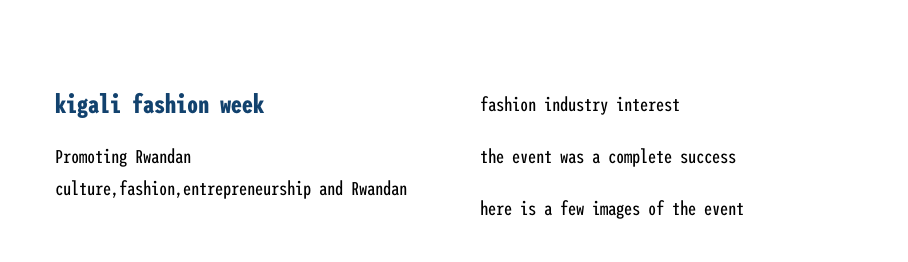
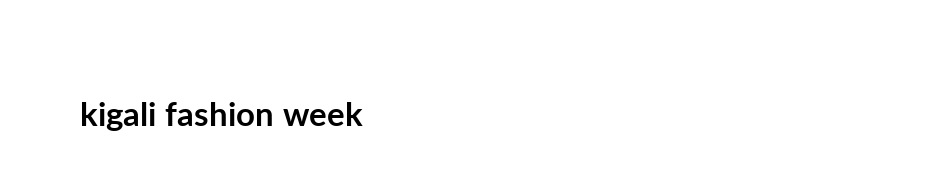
[55,148,191,167] [55,180,407,199] [480,96,680,115] [480,148,736,167] [480,200,744,219] // Promoting Rwandan culture,fashion,entrepreneurship and Rwandan fashion industry interest // the event was a complete success // here is a few images of the event -> (363, 114) none

